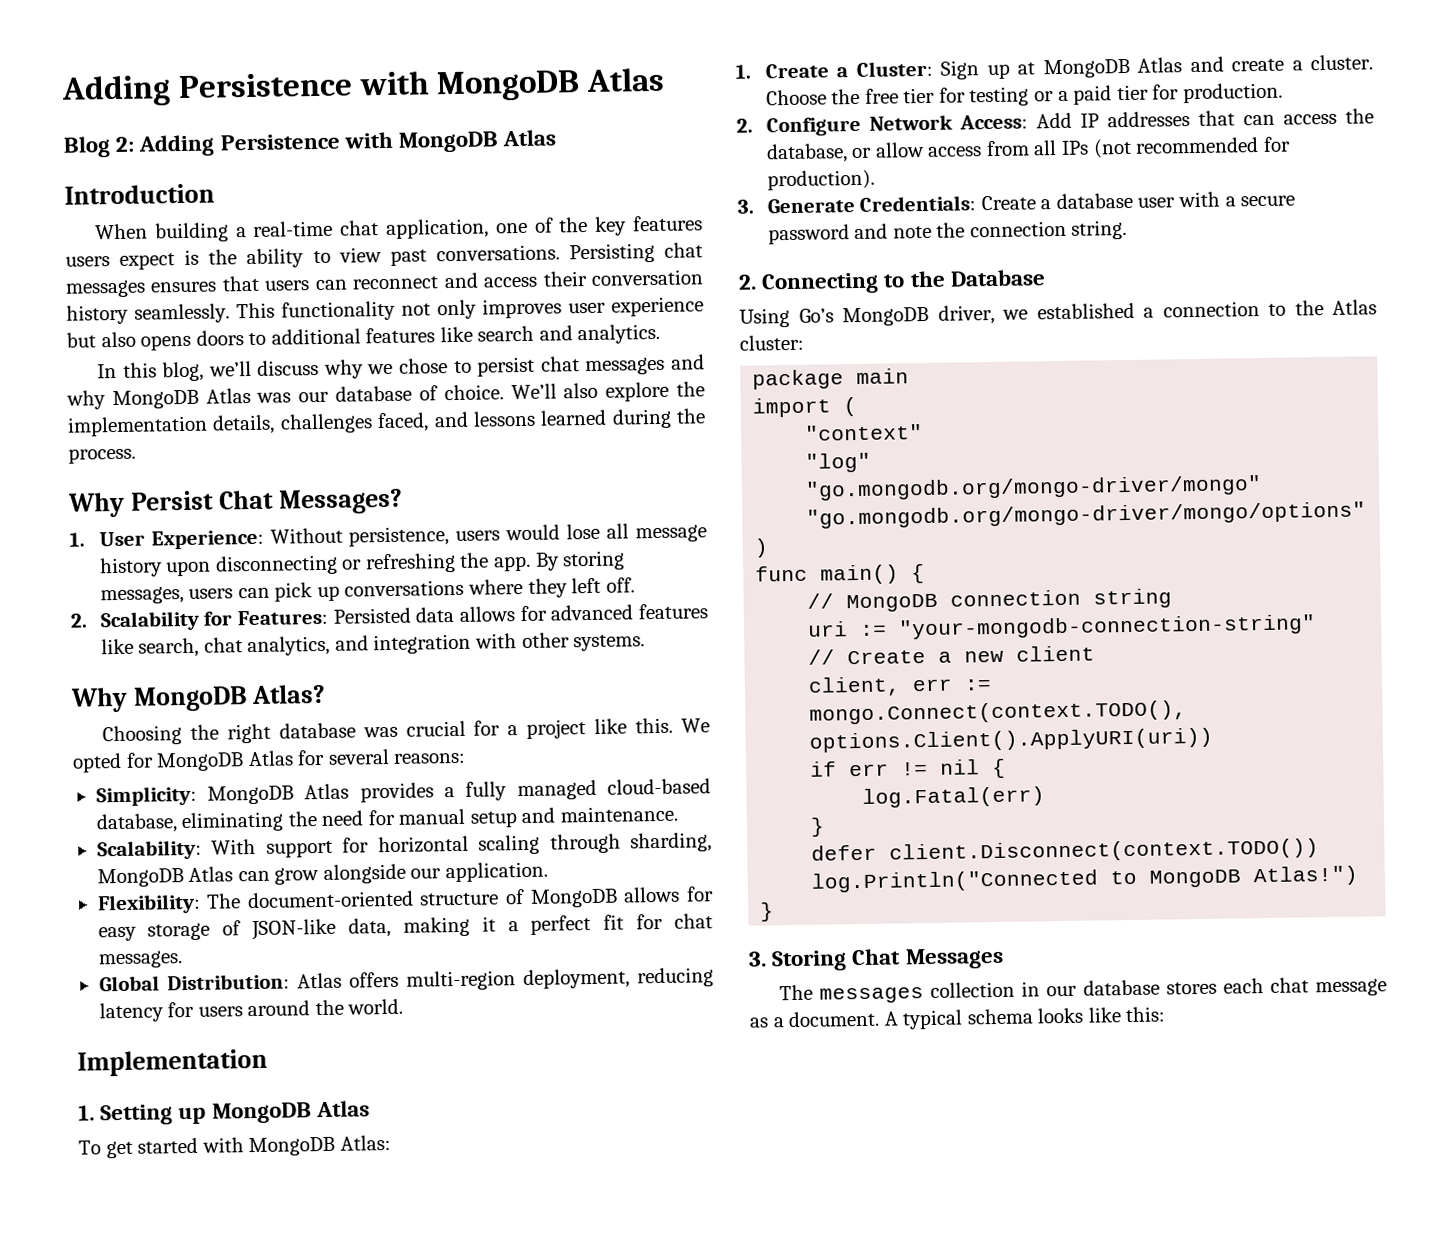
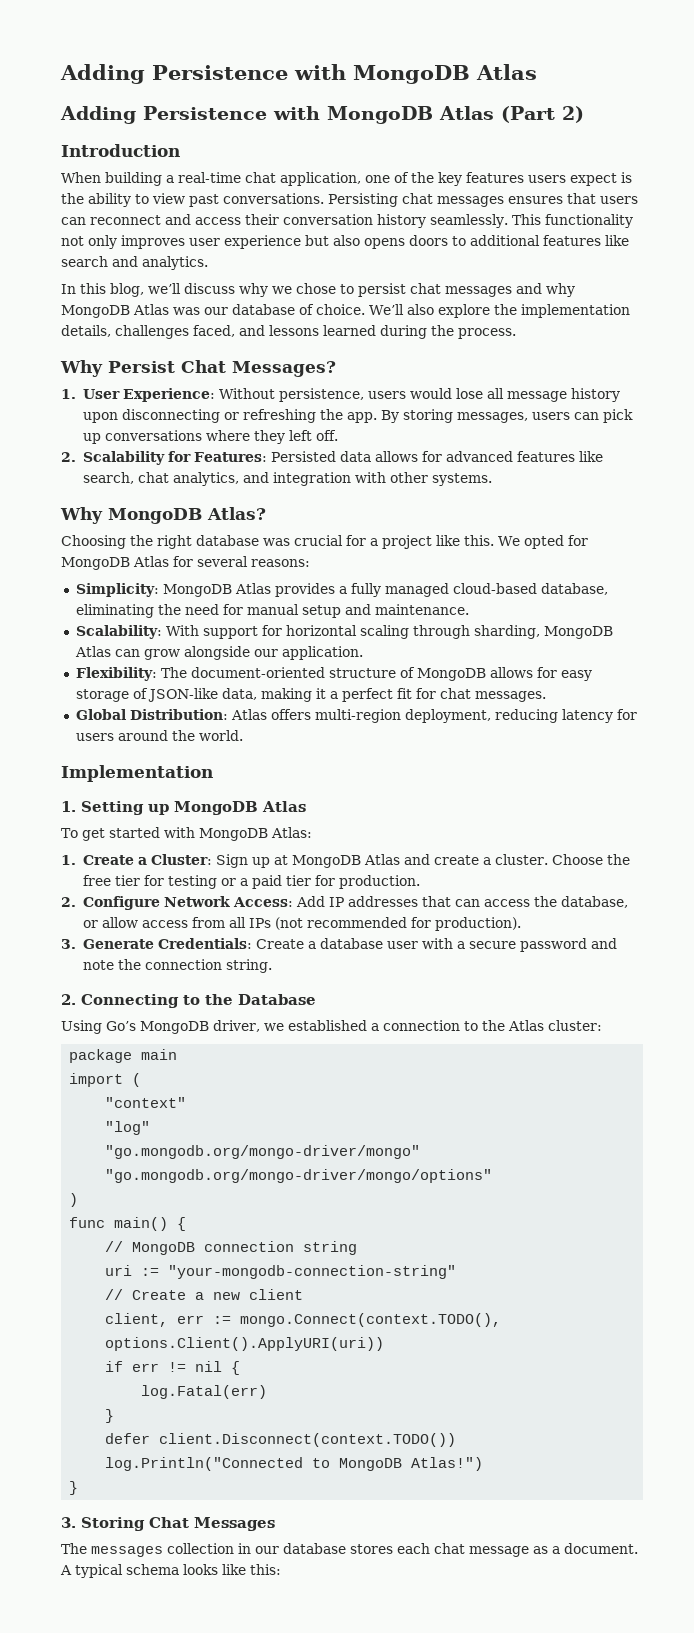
[61,67,666,107] [63,129,557,158] Adding Persistence with MongoDB Atlas // Blog 2: Adding Persistence with MongoDB Atlas -> [60,64,537,84] [60,106,584,124] Adding Persistence with MongoDB Atlas // Adding Persistence with MongoDB Atlas (Part 2)

